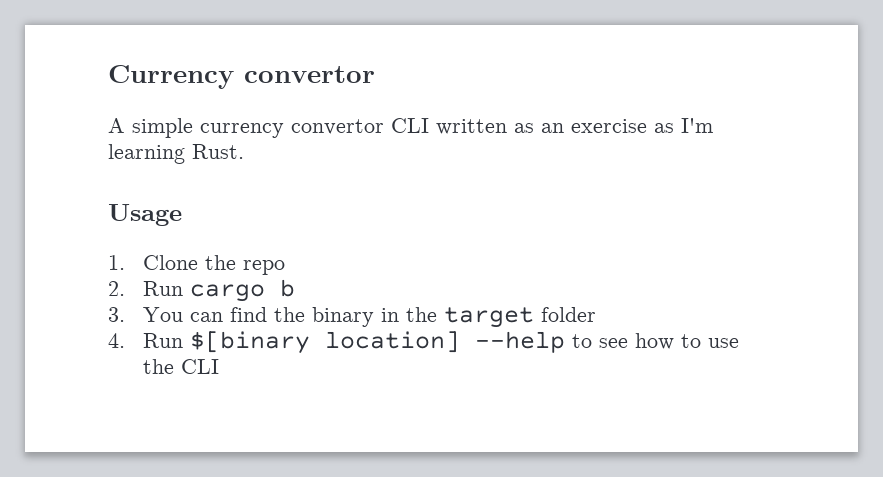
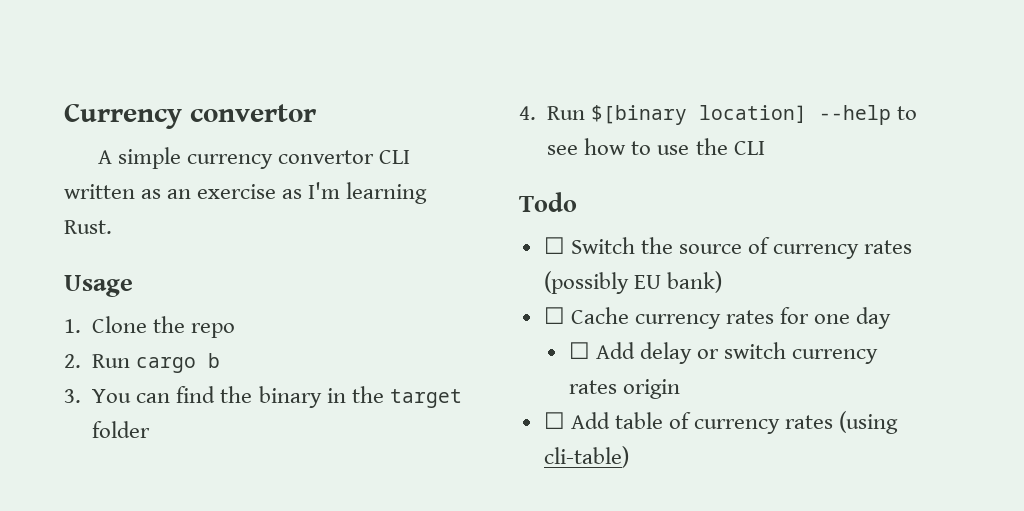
(219, 366) none -> [519,192,577,212] [543,237,913,259] [543,271,722,294] [543,307,892,329] [568,342,878,364] [568,379,680,399] [543,411,899,434] [543,446,629,468] // Todo // ☐ Switch the source of currency rates (possibly EU bank) // ☐ Cache currency rates for one day // ☐ Add delay or switch currency rates origin // ☐ Add table of currency rates (using cli-table)

